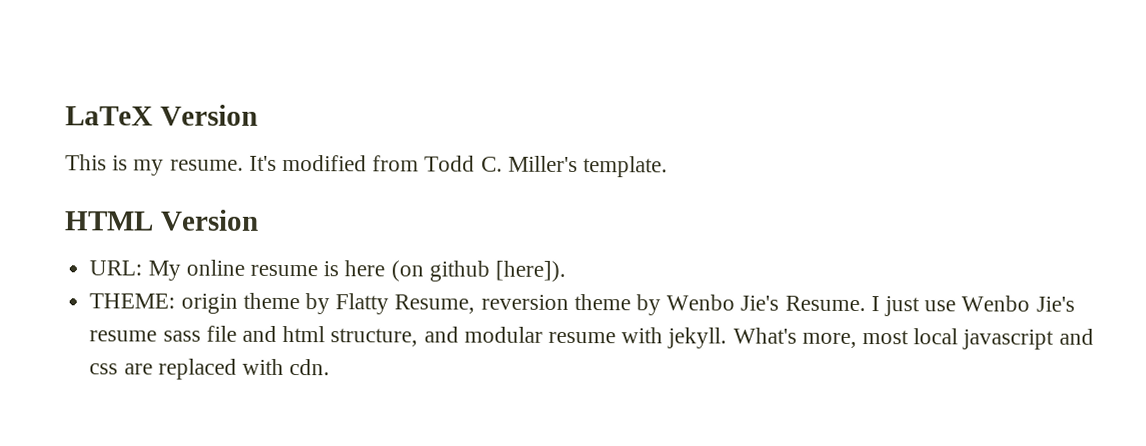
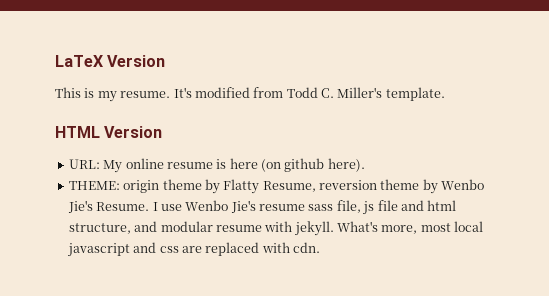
[494,260,566,282] [here]). -> [327,158,365,172] here).
[884,296,921,317] just -> (158, 206) none
(201, 336) none -> [336,200,375,215] file, js

